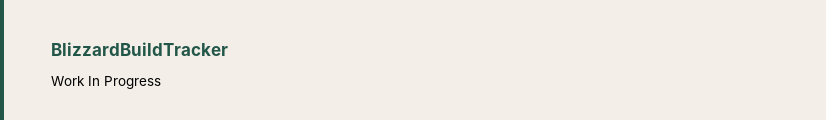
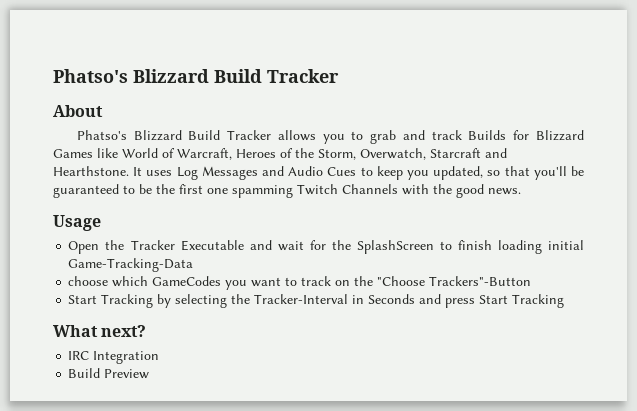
[51,42,228,56] [51,76,161,89] BlizzardBuildTracker // Work In Progress -> [53,69,339,83] [53,105,103,117] [76,130,584,144] [53,148,507,160] [53,166,584,180] [53,184,521,198] [53,215,101,231] [68,240,585,254] [68,258,194,272] [68,276,532,290] [68,294,565,308] [53,325,147,337] [68,351,160,364] [68,368,150,379] Phatso's Blizzard Build Tracker // About // Phatso's Blizzard Build Tracker allows you to grab and track Builds for Blizzard Games like World of Warcraft, Heroes of the Storm, Overwatch, Starcraft and Hearthstone. It uses Log Messages and Audio Cues to keep you updated, so that you'll be guaranteed to be the first one spamming Twitch Channels with the good news. // Usage // Open the Tracker Executable and wait for the SplashScreen to finish loading initial Game-Tracking-Data // choose which GameCodes you want to track on the "Choose Trackers"-Button // Start Tracking by selecting the Tracker-Interval in Seconds and press Start Tracking // What next? // IRC Integration // Build Preview

